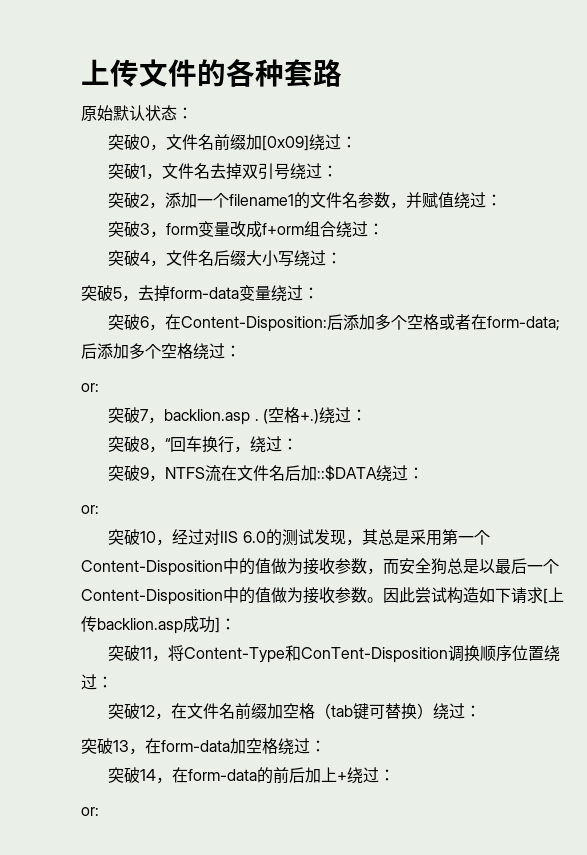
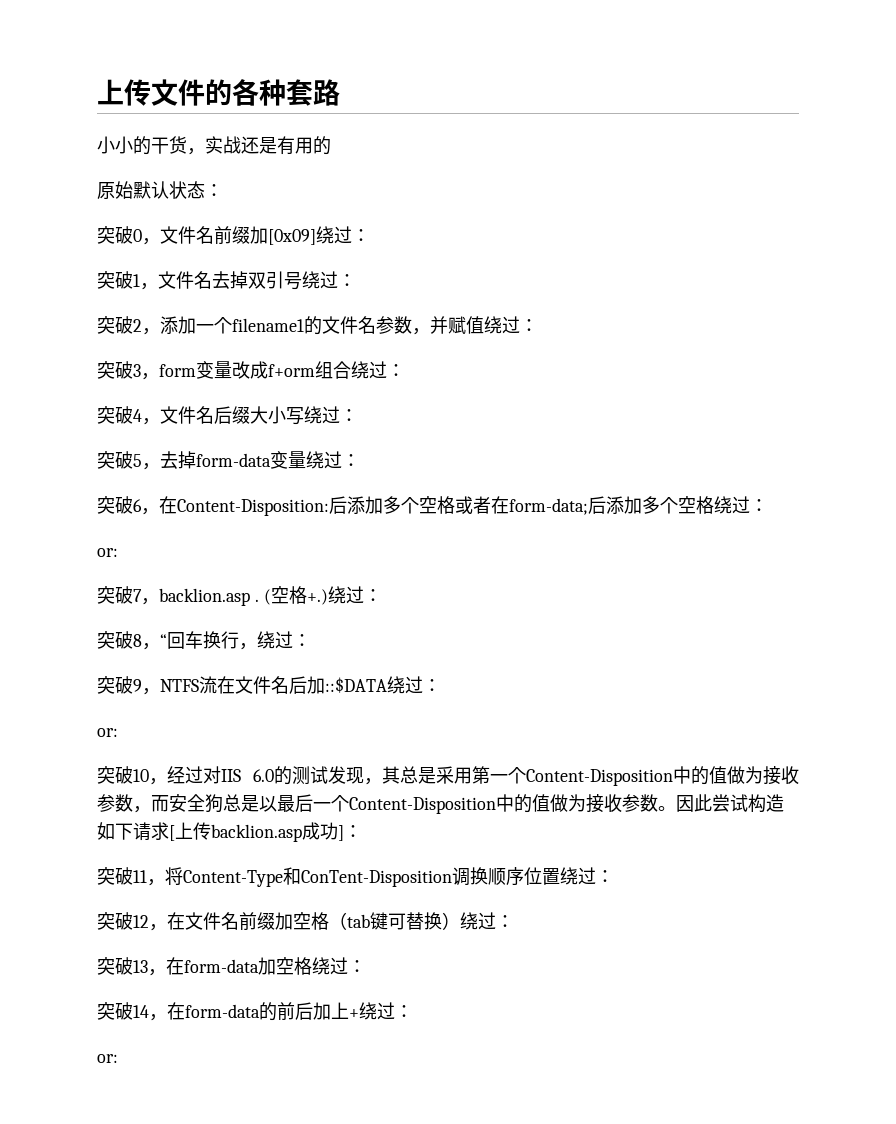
(342, 73) none -> [97,136,331,155] // 小小的干货，实战还是有用的

